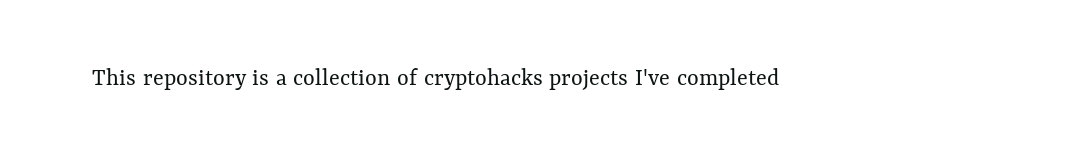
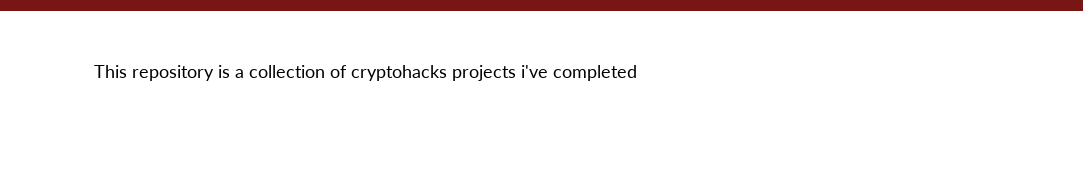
[634,69,670,85] I've -> [521,65,548,78] i've

